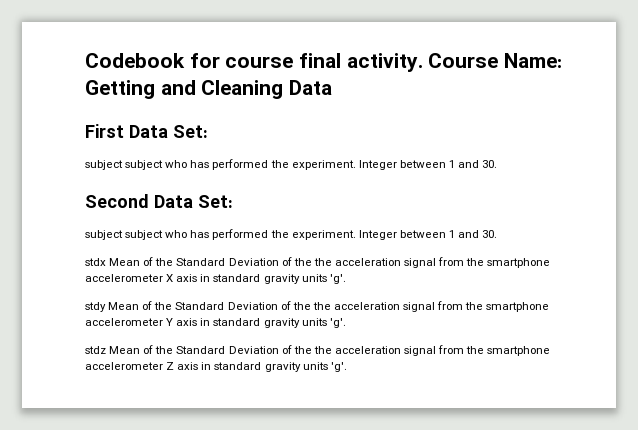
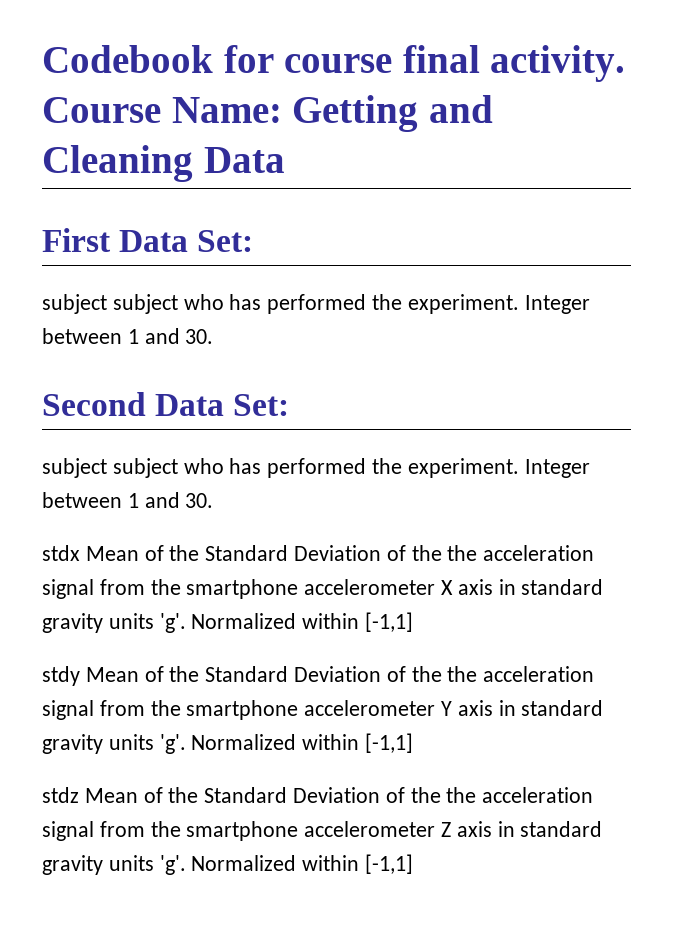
(346, 279) none -> [191,612,414,632] Normalized within [-1,1]
(346, 323) none -> [191,733,414,753] Normalized within [-1,1]
(347, 367) none -> [191,854,414,874] Normalized within [-1,1]

